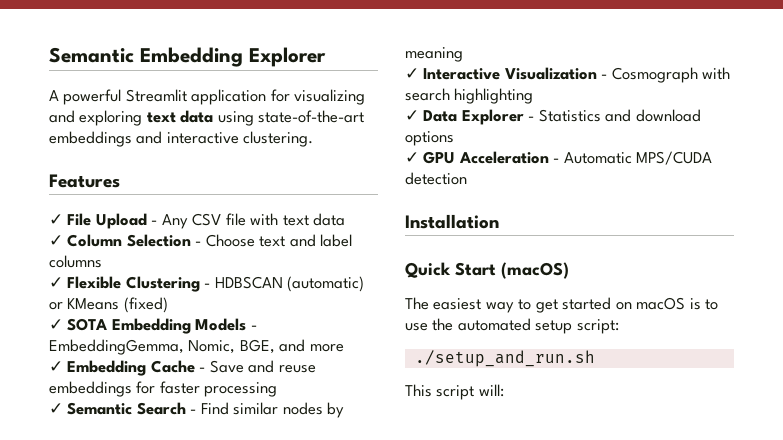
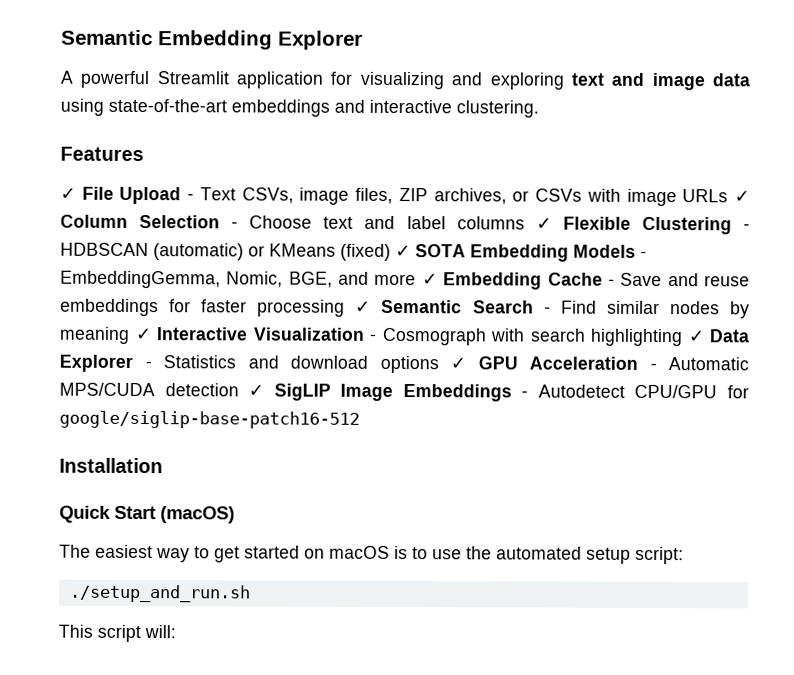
(176, 117) none -> [611,72,706,91] and image
[161,213,346,229] Any CSV file with text data // -> [199,187,729,207] Text CSVs, image files, ZIP archives, or CSVs with image URLs
(102, 261) // -> (525, 223) none
(168, 305) // -> (391, 252) none
(344, 348) // -> (417, 279) none
(278, 389) // -> (346, 308) none
(463, 54) // -> (130, 335) none
(534, 96) // -> (683, 337) none
(454, 138) // -> (439, 364) none
(467, 178) none -> [248,383,749,402] [59,410,360,429] ✓ SigLIP Image Embeddings - Autodetect CPU/GPU for google/siglip-base-patch16-512

